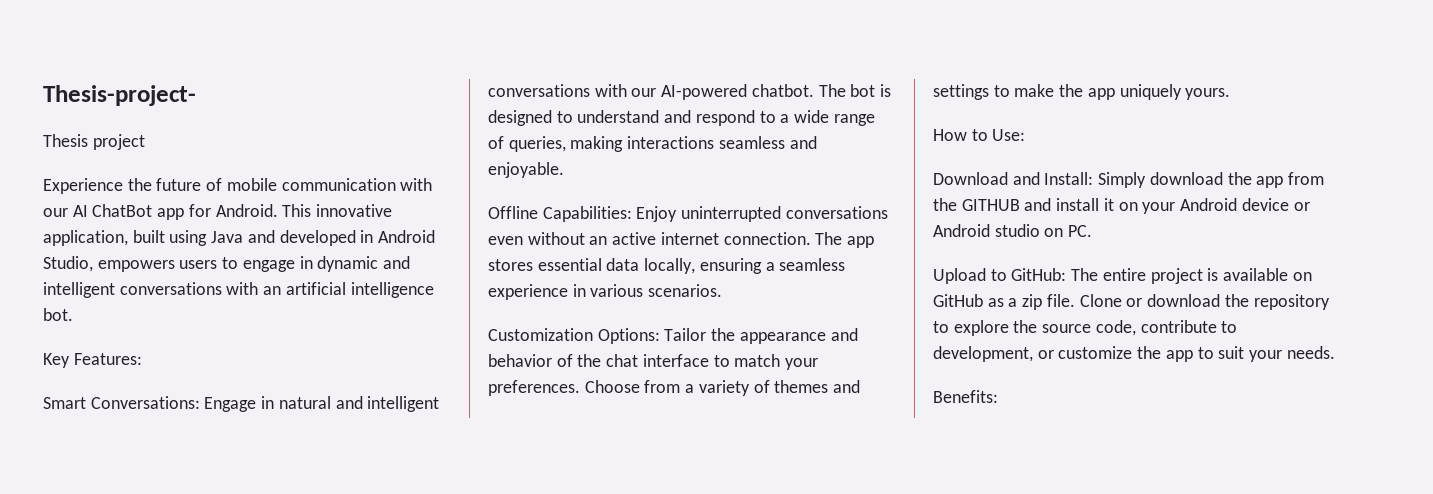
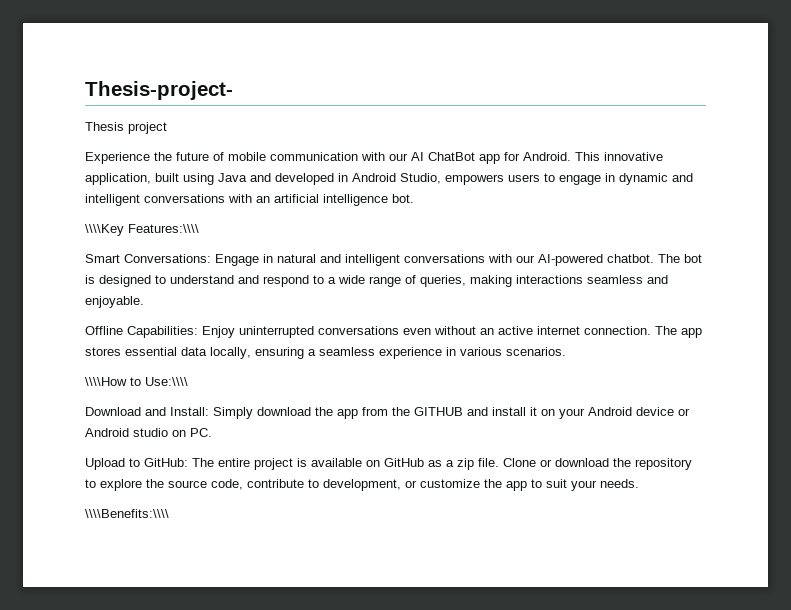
[43,353,142,368] Key Features: -> [85,224,199,236] \\\\Key Features:\\\\
[488,328,858,344] [488,354,819,370] [488,380,861,396] [933,84,1231,100] [933,129,1026,141] Customization Options: Tailor the appearance and behavior of the chat interface to match your preferences. Choose from a variety of themes and settings to make the app uniquely yours. // How to Use: -> [85,377,188,386] \\\\How to Use:\\\\
[933,390,998,403] Benefits: -> [85,509,169,518] \\\\Benefits:\\\\

